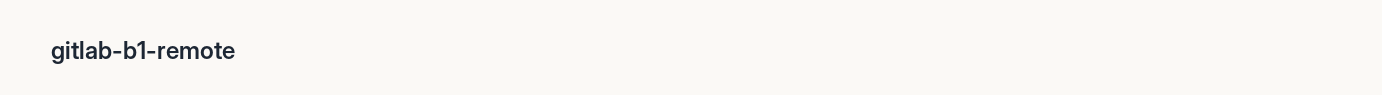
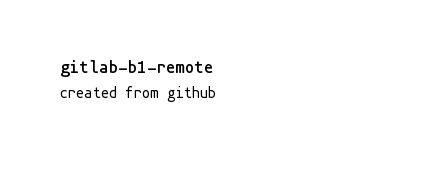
(235, 52) none -> [60,86,216,102] // created from github

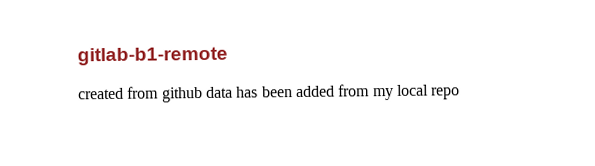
(216, 94) none -> [205,84,461,101] data has been added from my local repo

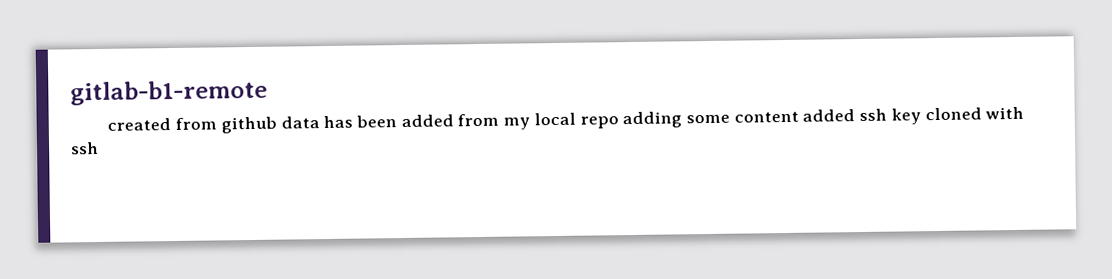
(461, 93) none -> [622,106,1025,129] [70,141,99,155] adding some content added ssh key cloned with ssh

